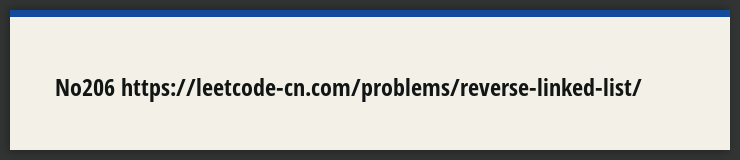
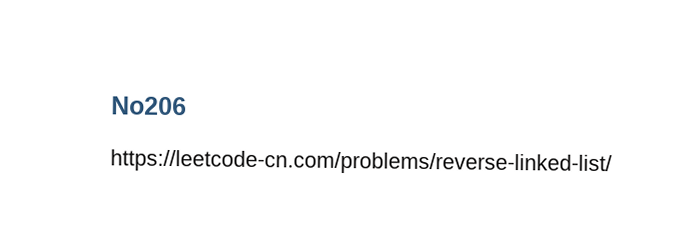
(115, 87) none -> (187, 106) //

